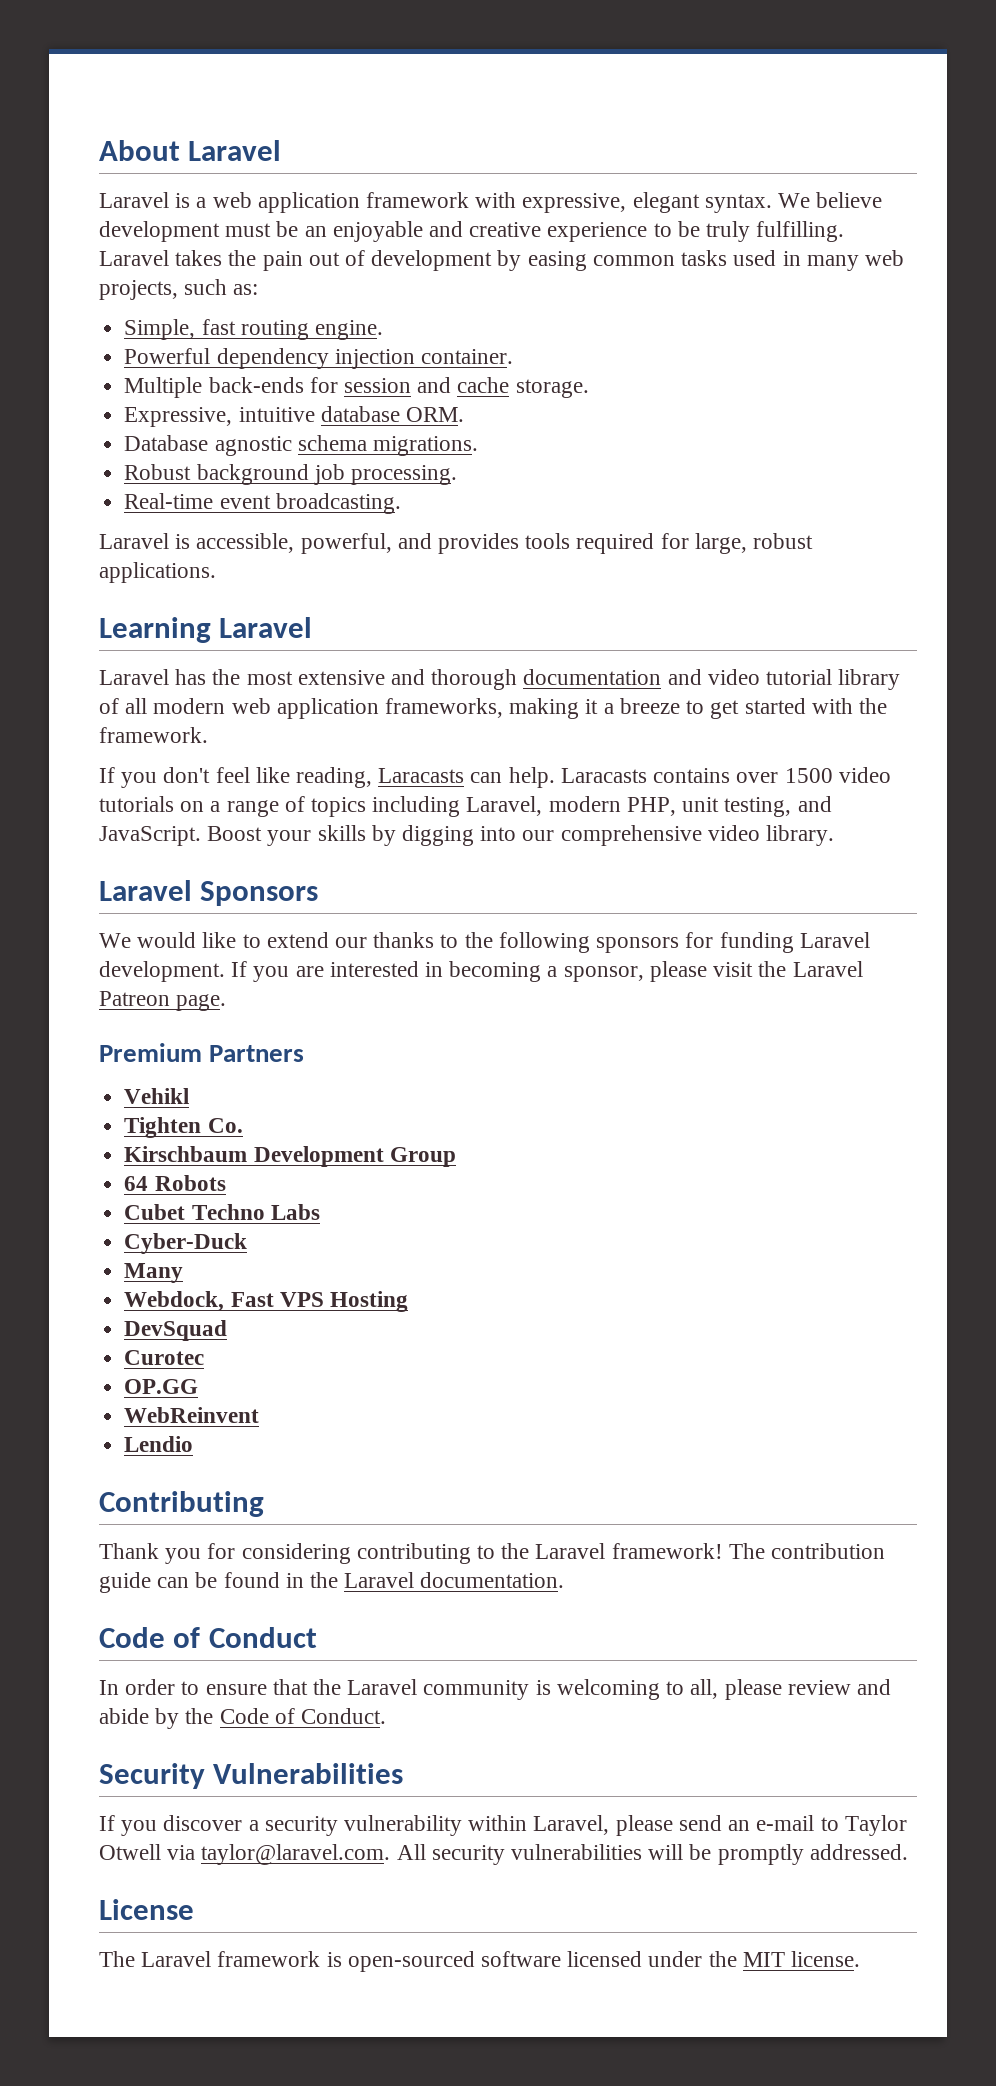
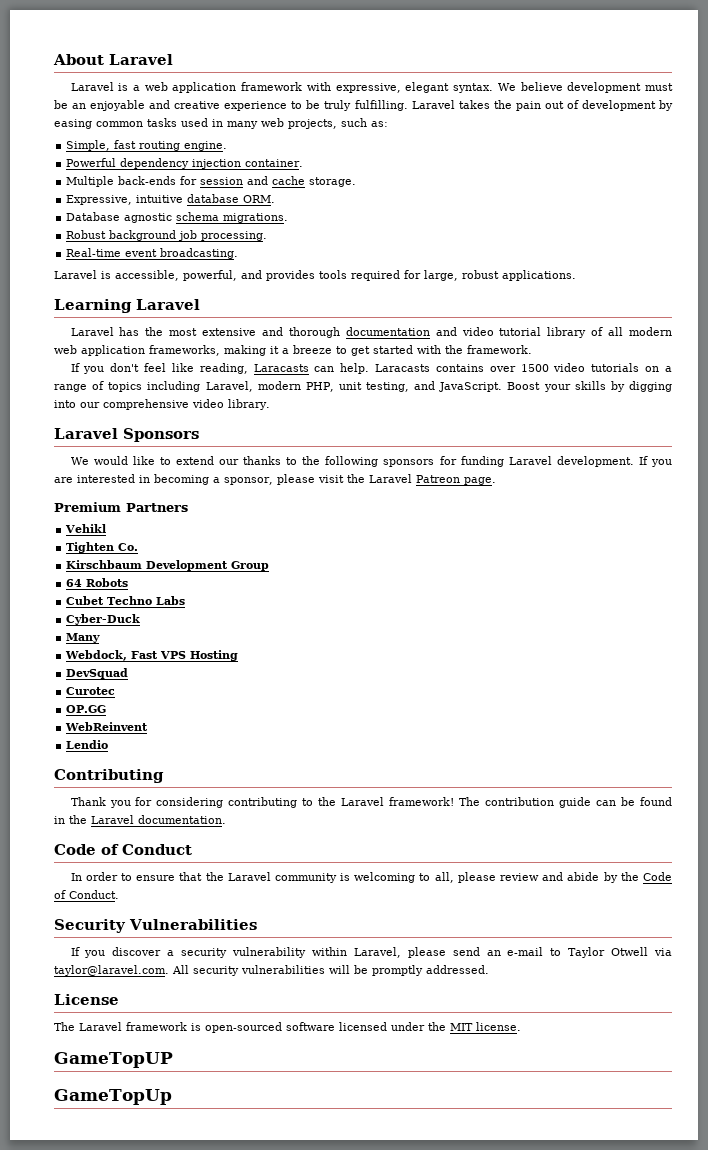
(861, 1959) none -> [54,1052,173,1068] [54,1089,172,1105] // GameTopUP // GameTopUp

